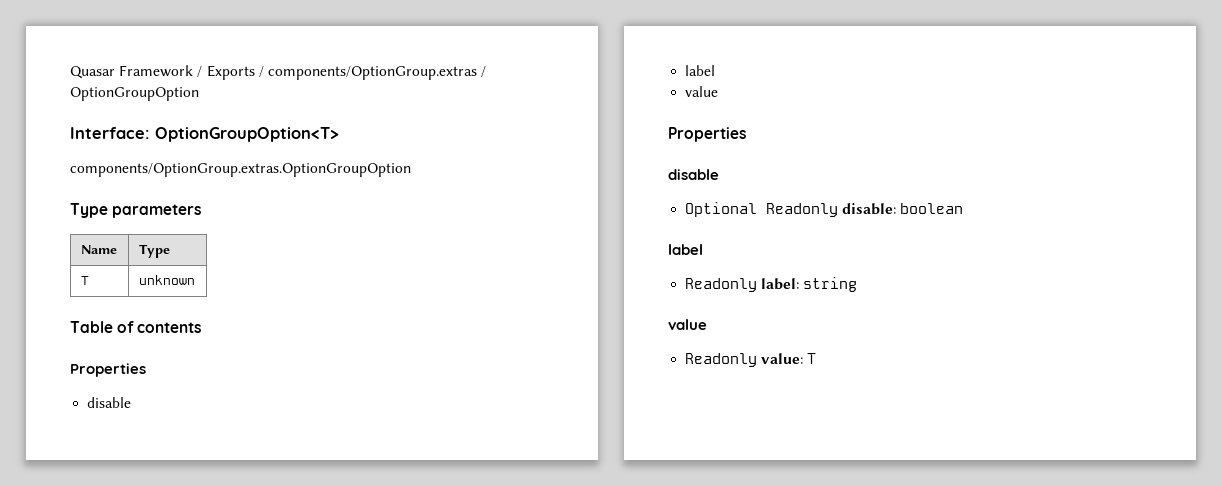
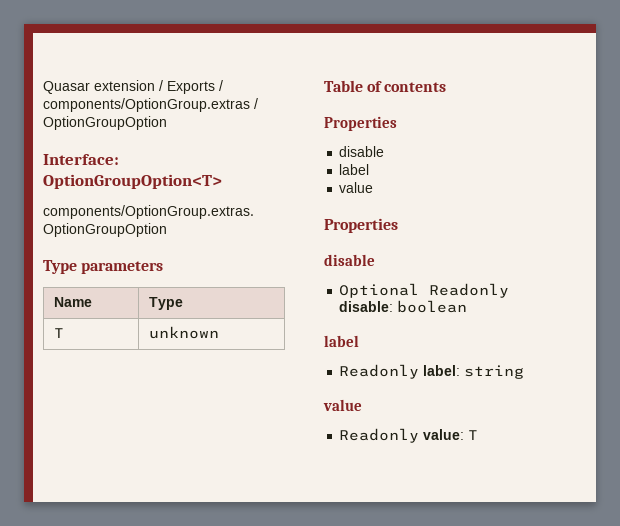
[119,65,194,77] Framework -> [94,80,155,91] extension

